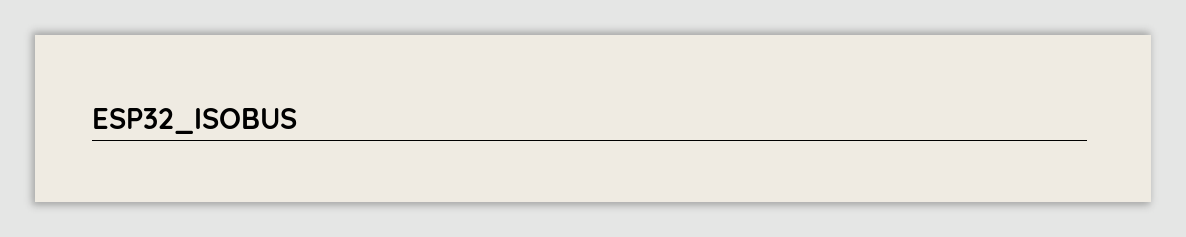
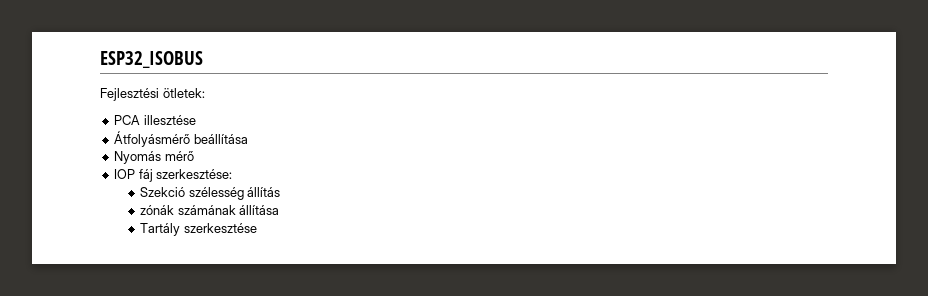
(297, 121) none -> [100,88,205,101] [114,115,196,125] [114,131,248,147] [114,151,194,164] [114,169,233,182] [140,187,281,200] [140,205,280,215] [140,223,257,236] // Fejlesztési ötletek: // PCA illesztése // Átfolyásmérő beállítása // Nyomás mérő // IOP fáj szerkesztése: // Szekció szélesség állítás // zónák számának állítása // Tartály szerkesztése

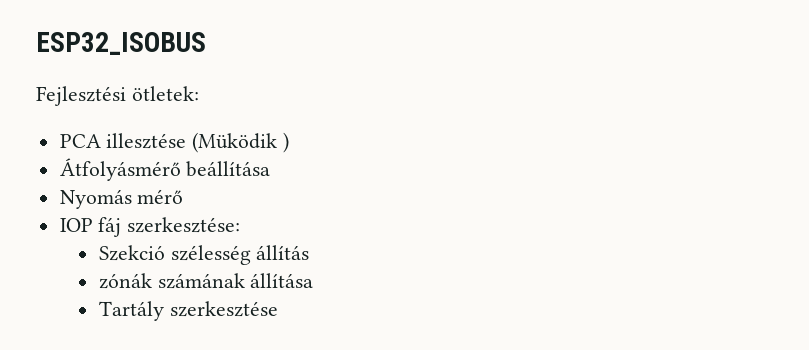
(196, 120) none -> [192,132,290,153] (Müködik )

